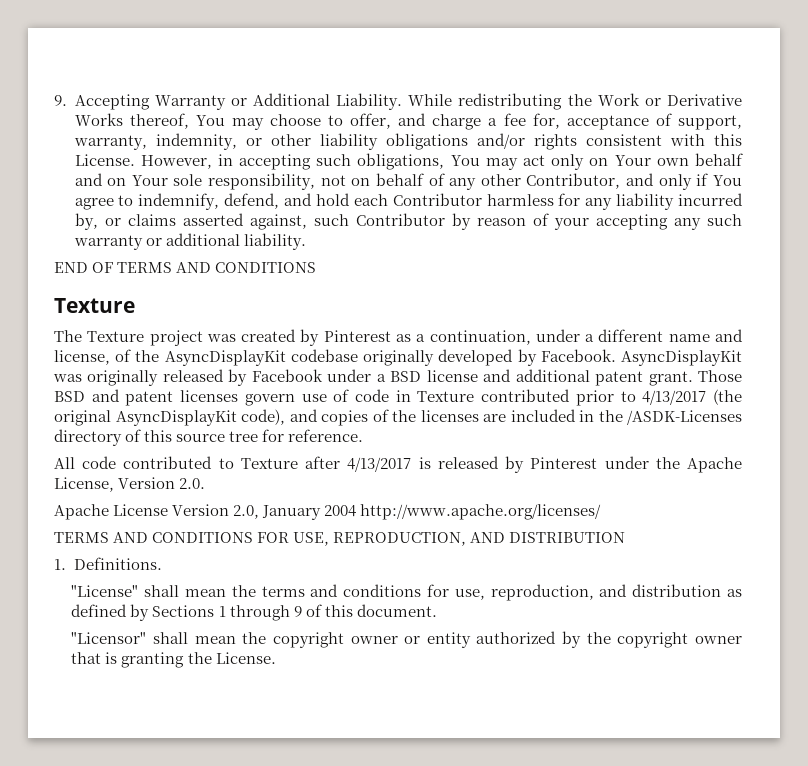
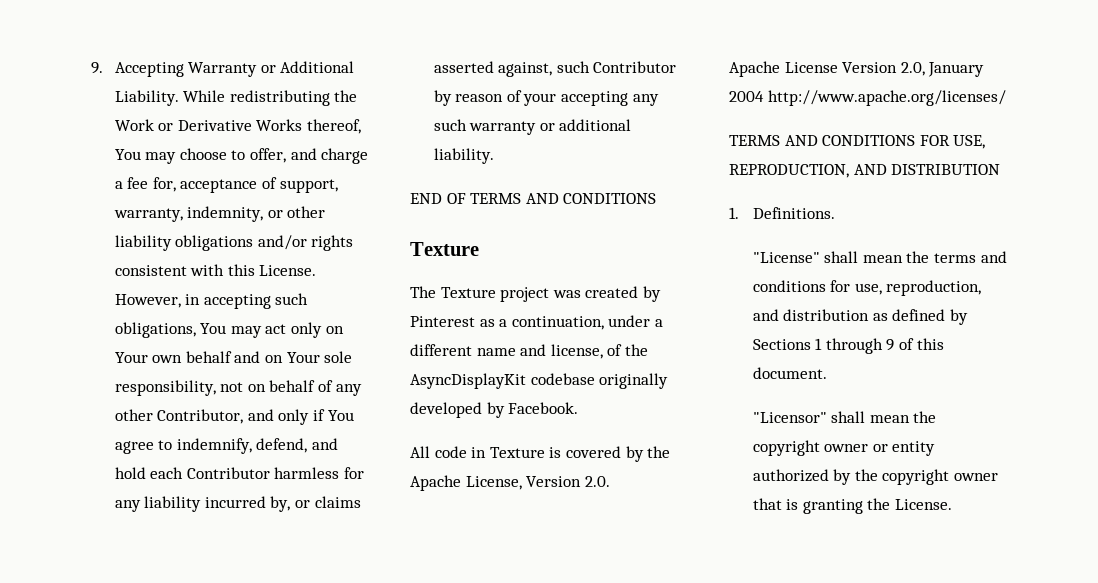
[621,350,743,366] [53,369,742,386] [54,389,742,406] [54,409,742,426] [54,429,364,446] [54,456,649,473] AsyncDisplayKit was originally released by Facebook under a BSD license and additional patent grant. Those BSD and patent licenses govern use of code in Texture contributed prior to 4/13/2017 (the original AsyncDisplayKit code), and copies of the licenses are included in the /ASDK-Licenses directory of this source tree for reference. // All code contributed to Texture after 4/13/2017 is released by Pinterest under -> [410,446,644,462] // All code in Texture is covered by

